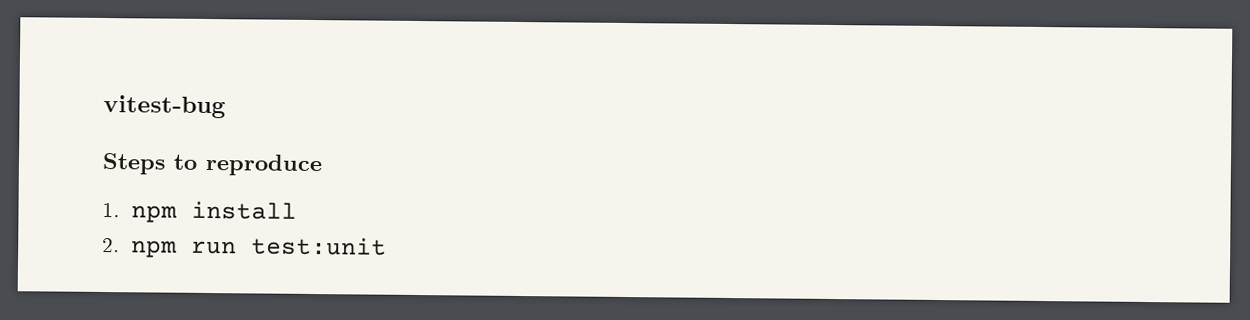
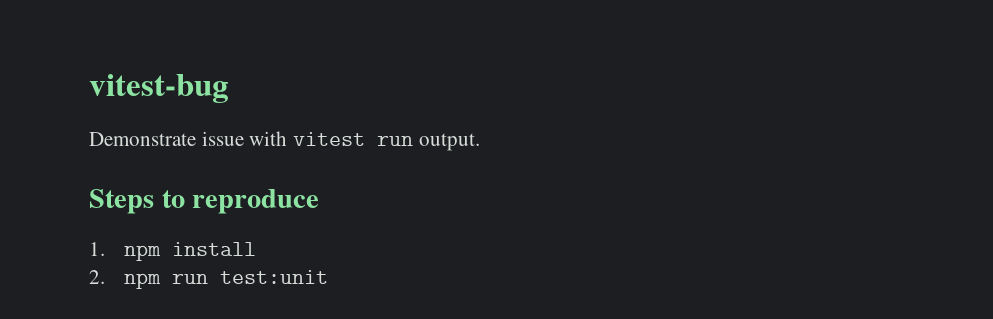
(226, 106) none -> [89,131,480,151] // Demonstrate issue with vitest run output.

